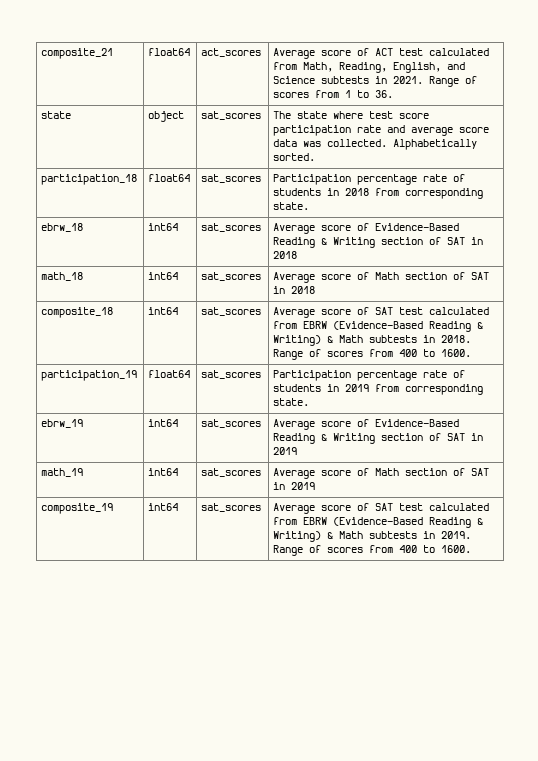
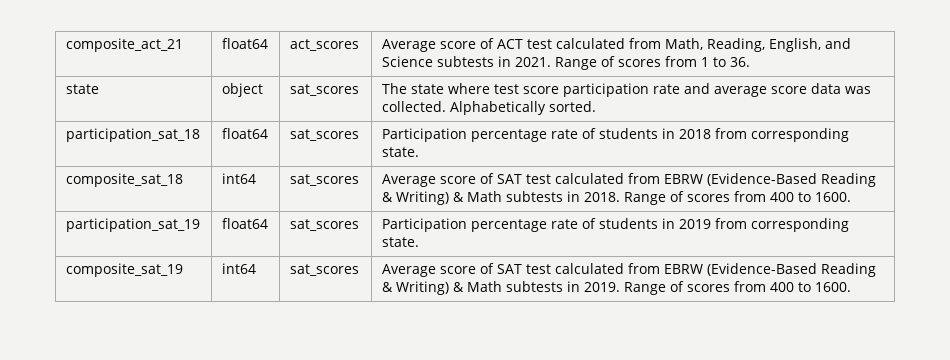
[41,48,114,59] composite_21 -> [65,38,183,52] composite_act_21
[41,174,138,185] participation_18 -> [65,128,200,142] participation_sat_18
[41,223,84,232] [148,223,179,231] [201,223,262,232] [273,223,460,234] [273,237,484,248] [273,251,298,259] [41,272,84,281] [148,272,179,280] [201,272,262,281] [273,272,490,283] [273,286,316,294] [41,307,114,318] ebrw_18 | int64 | sat_scores | Average score of Evidence-Based Reading & Writing section of SAT in 2018 // math_18 | int64 | sat_scores | Average score of Math section of SAT in 2018 // composite_18 -> [65,173,183,187] composite_sat_18
[41,370,138,381] participation_19 -> [65,218,200,232] participation_sat_19
[41,419,84,428] [148,419,179,427] [201,419,262,428] [273,419,460,430] [273,433,484,444] [273,447,298,455] [41,468,84,477] [148,468,179,476] [201,468,262,477] [273,468,490,479] [273,482,316,490] [41,503,114,514] ebrw_19 | int64 | sat_scores | Average score of Evidence-Based Reading & Writing section of SAT in 2019 // math_19 | int64 | sat_scores | Average score of Math section of SAT in 2019 // composite_19 -> [65,263,183,277] composite_sat_19

